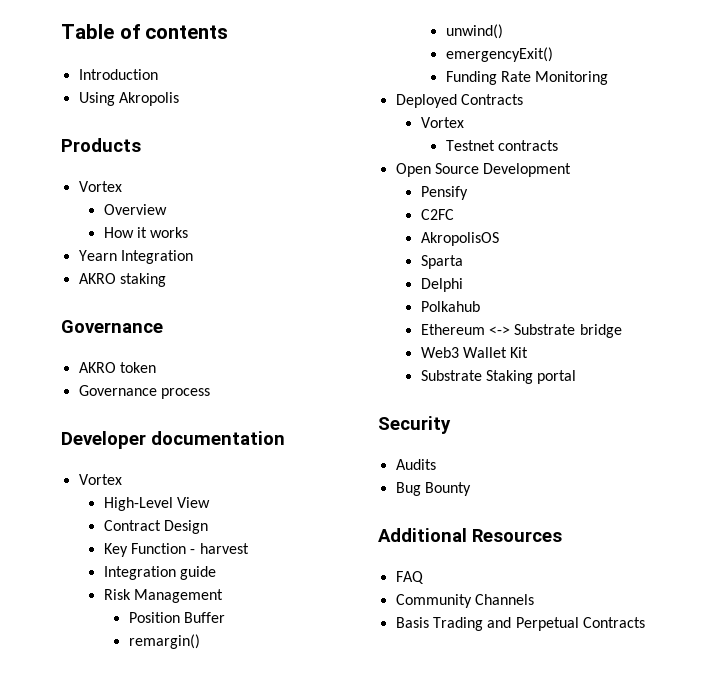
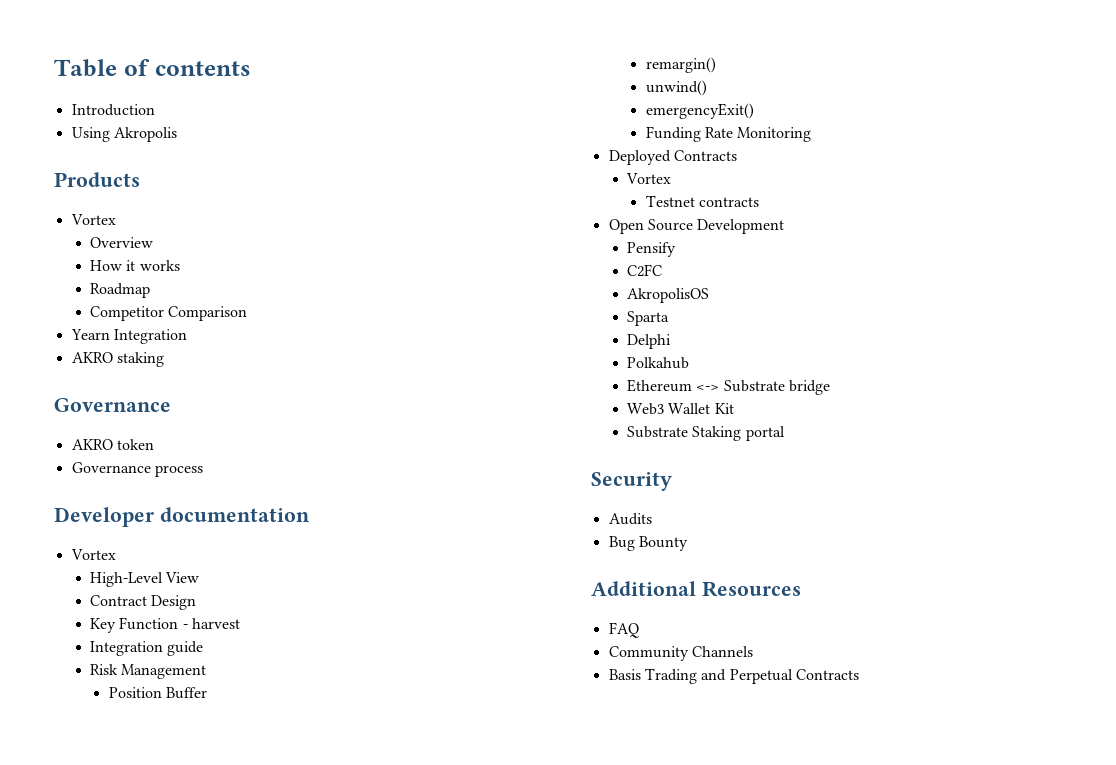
(189, 232) none -> [90,283,151,298] [90,306,248,321] // Roadmap // Competitor Comparison

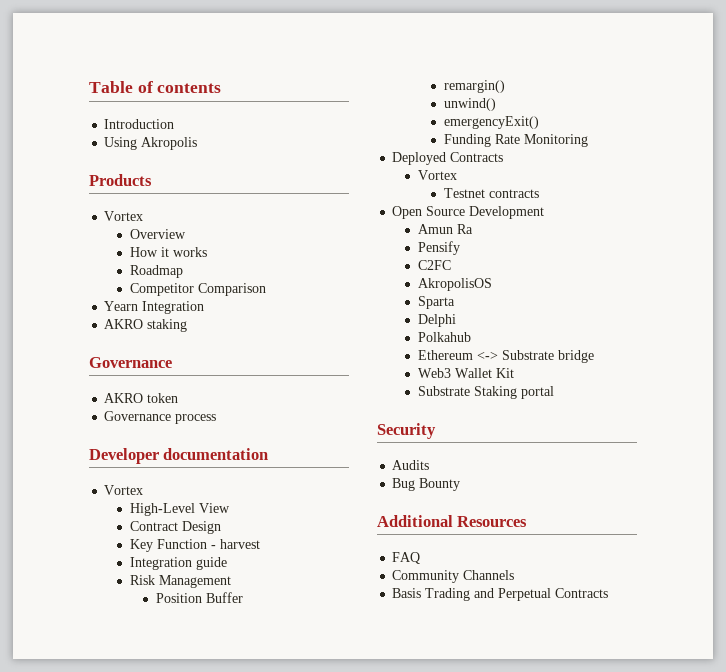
(785, 226) none -> [418,224,474,234] // Amun Ra

